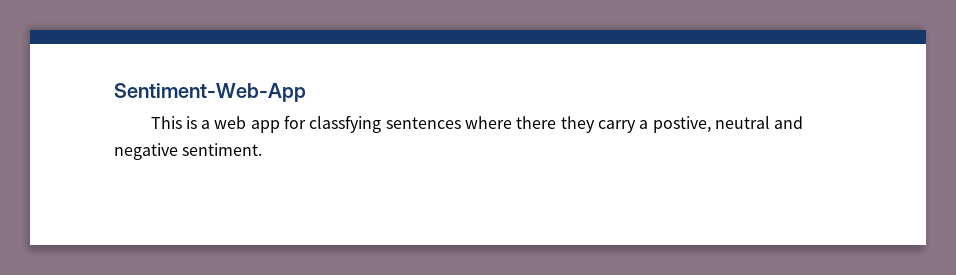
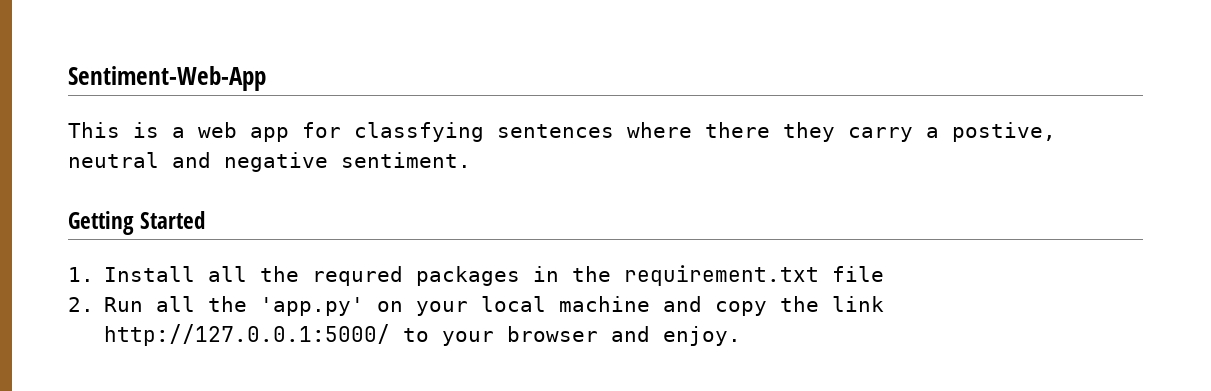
(263, 149) none -> [68,211,206,235] [68,265,885,286] [68,296,885,316] [104,324,742,346] // Getting Started // 1. Install all the requred packages in the requirement.txt file // 2. Run all the 'app.py' on your local machine and copy the link http://127.0.0.1:5000/ to your browser and enjoy.

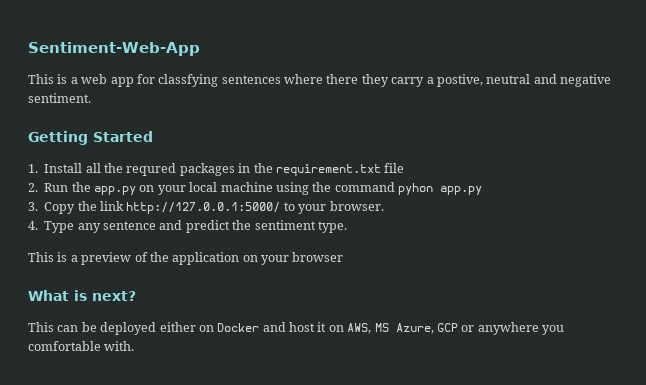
[156,296,365,316] all the 'app.py' -> [71,182,136,195] the app.py
[663,296,768,316] and copy -> [275,182,482,195] [28,202,76,214] using the command pyhon app.py // 3. Copy
[507,326,742,346] browser and enjoy. -> [329,201,384,211] [28,220,347,233] [28,252,344,265] [28,290,136,301] [28,322,564,335] [28,341,135,351] browser. // 4. Type any sentence and predict the sentiment type. // This is a preview of the application on your browser // What is next? // This can be deployed either on Docker and host it on AWS, MS Azure, GCP or anywhere you comfortable with.

